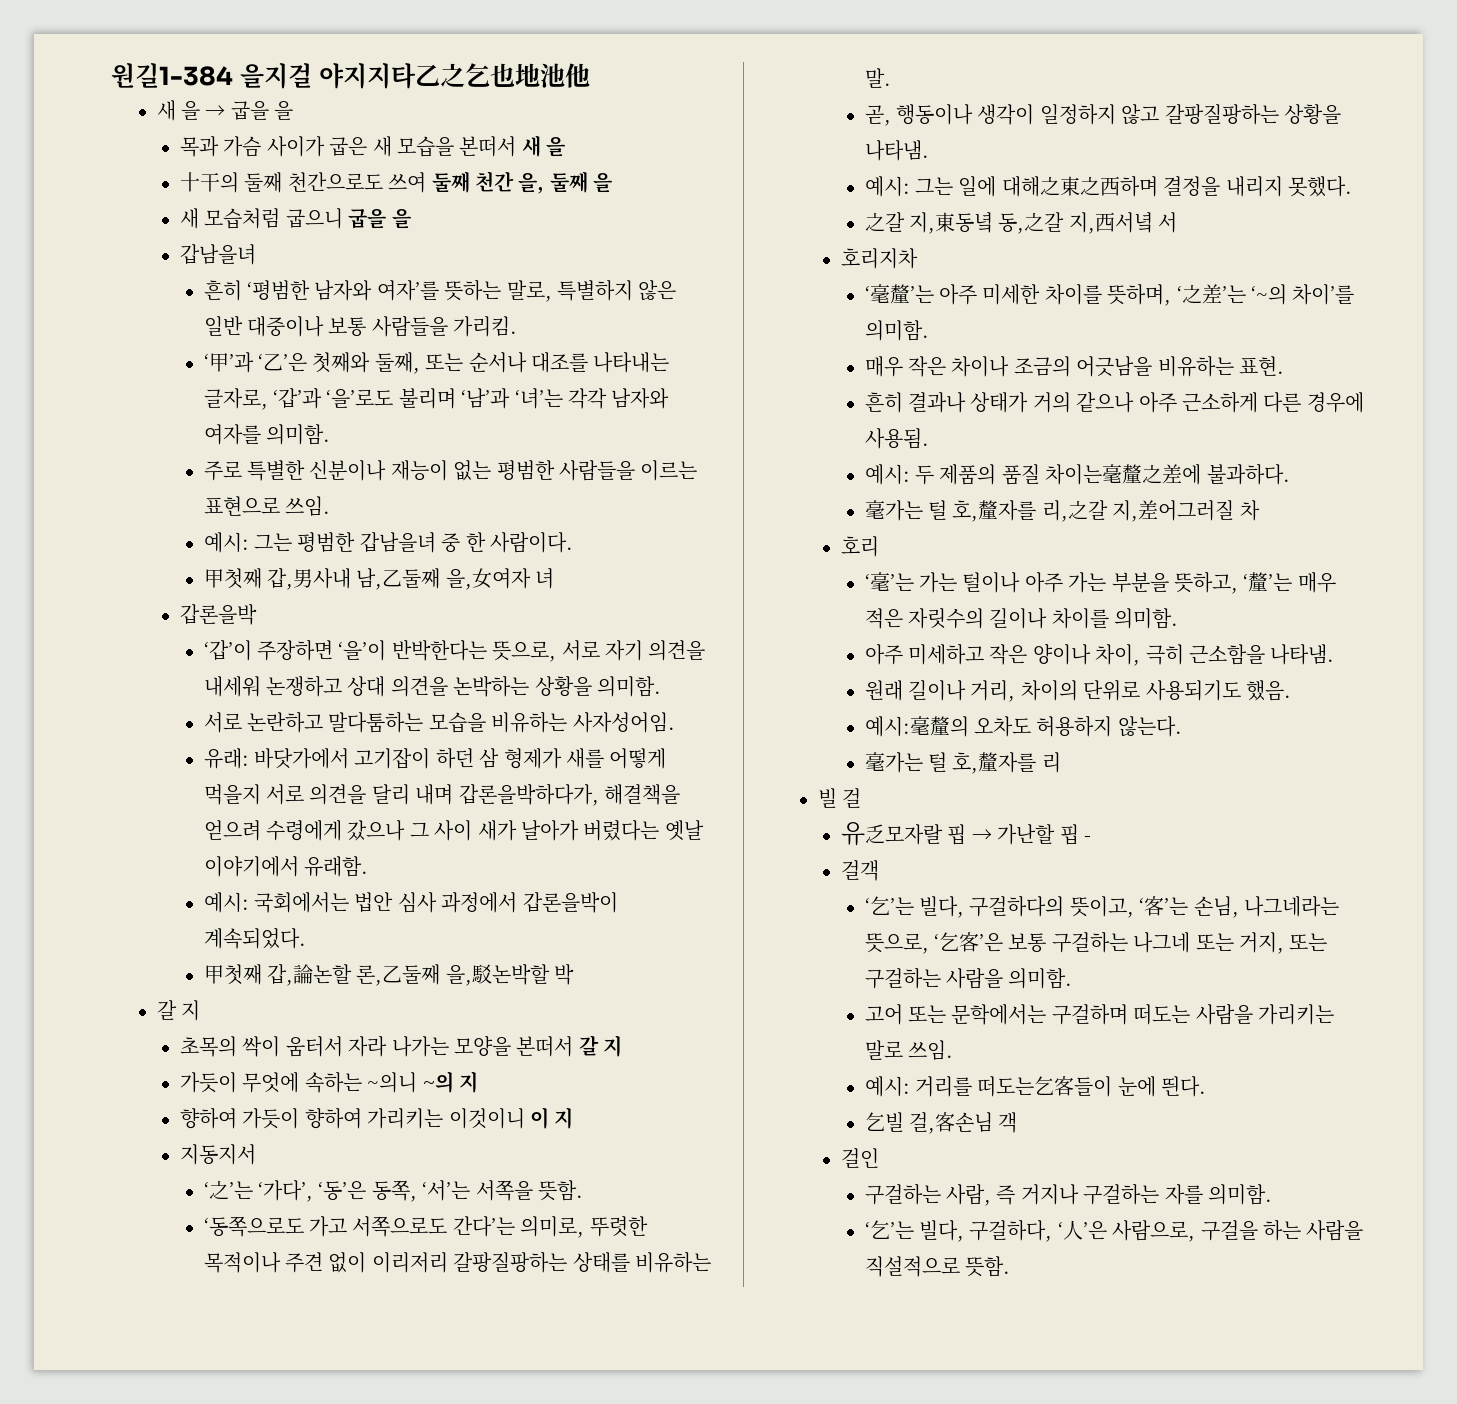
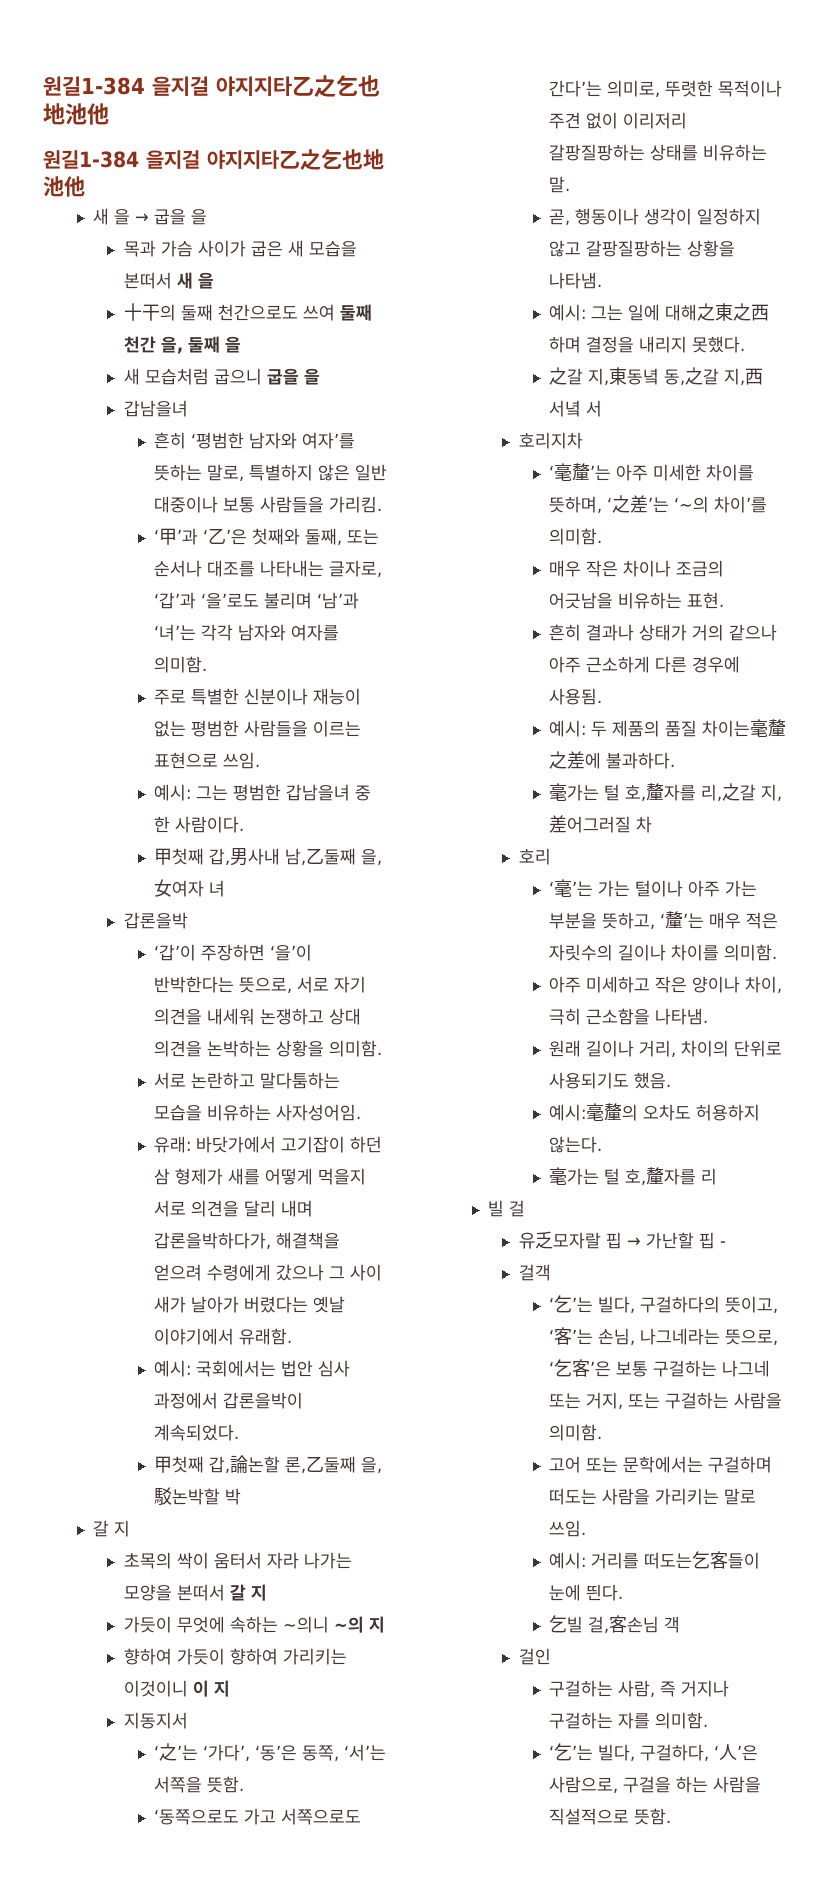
[111,63,590,89] 원길1-384 을지걸 야지지타乙之乞也地池他 -> [43,75,380,97] [43,103,109,125] [43,149,384,170] [43,176,85,197] 원길1-384 을지걸 야지지타乙之乞也地池他 // 원길1-384 을지걸 야지지타乙之乞也地池他

